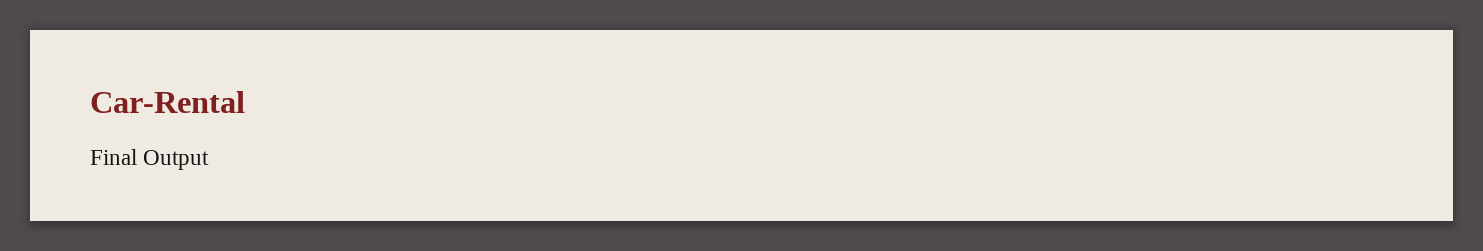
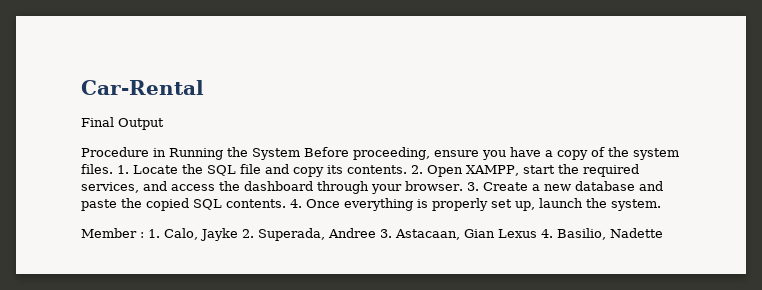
(210, 160) none -> [81,147,679,160] [81,164,639,177] [81,181,663,194] [81,198,661,211] [81,228,663,241] // Procedure in Running the System Before proceeding, ensure you have a copy of the system files. 1. Locate the SQL file and copy its contents. 2. Open XAMPP, start the required services, and access the dashboard through your browser. 3. Create a new database and paste the copied SQL contents. 4. Once everything is properly set up, launch the system. // Member : 1. Calo, Jayke 2. Superada, Andree 3. Astacaan, Gian Lexus 4. Basilio, Nadette

